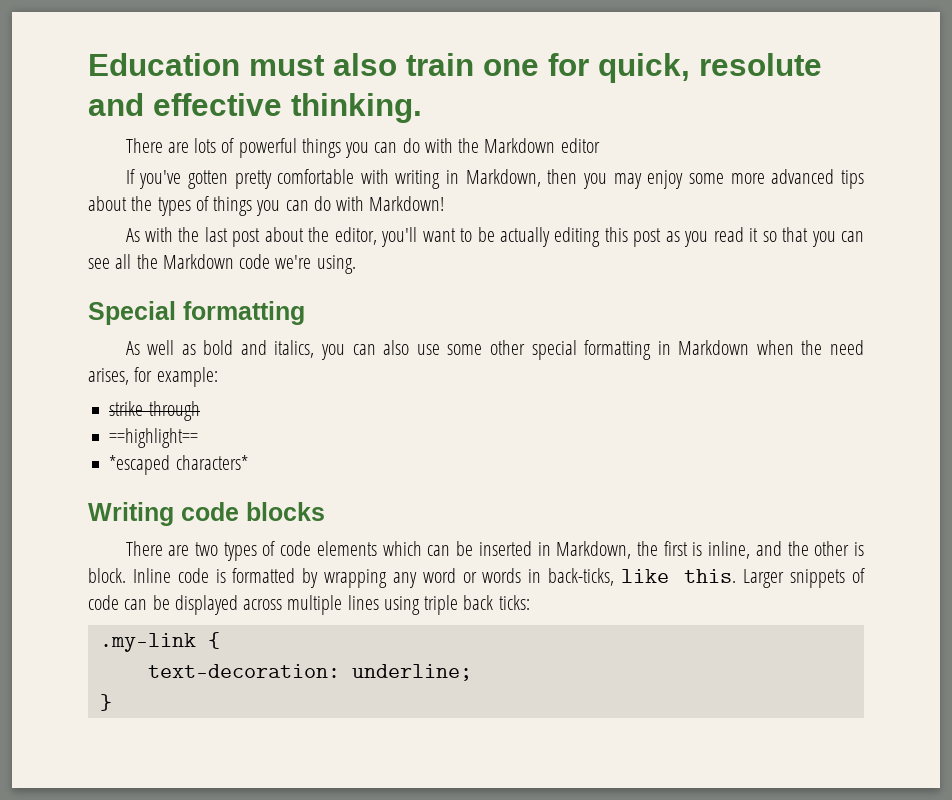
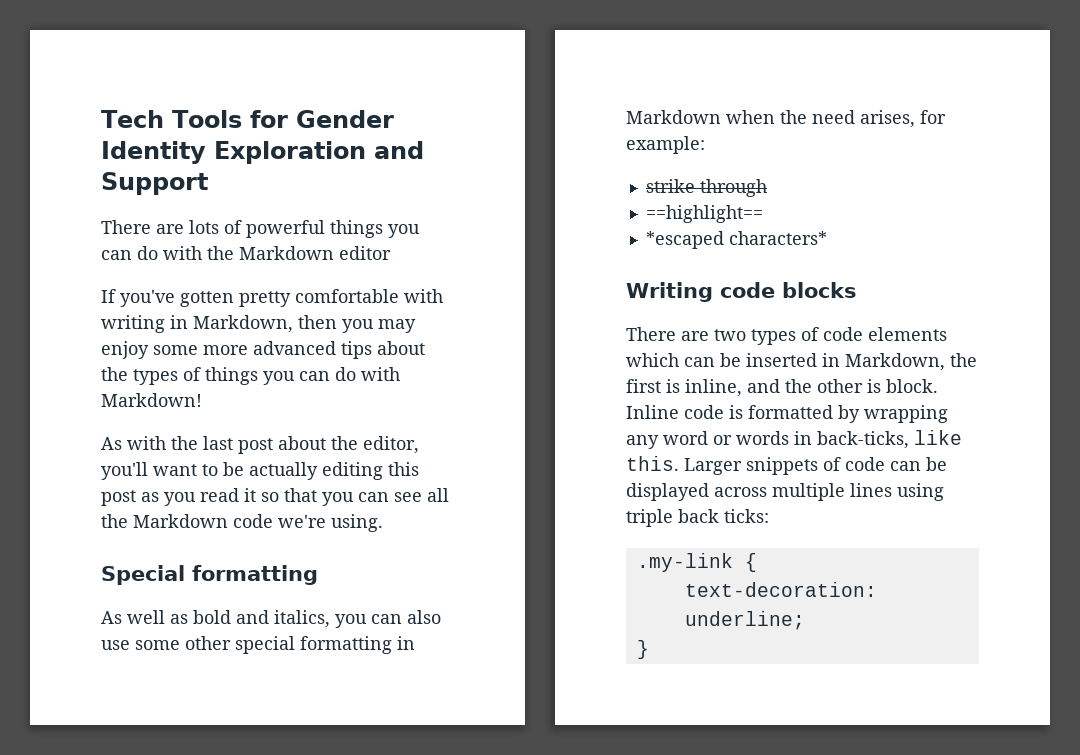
[88,53,822,83] [88,93,422,123] Education must also train one for quick, resolute and effective thinking. -> [101,110,394,128] [101,141,424,164] [101,172,208,195] Tech Tools for Gender Identity Exploration and Support

